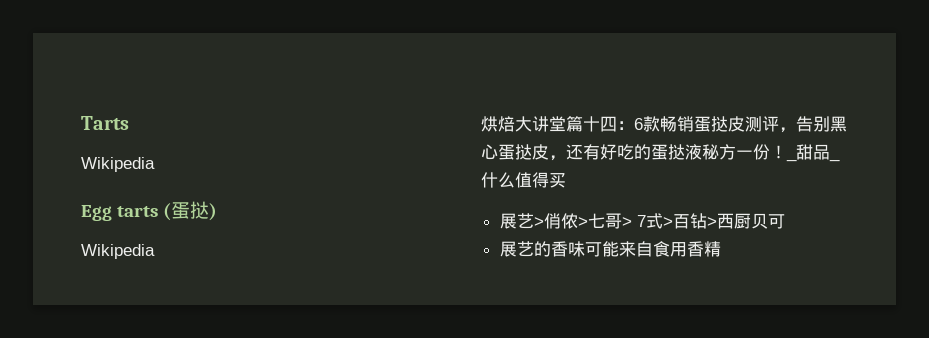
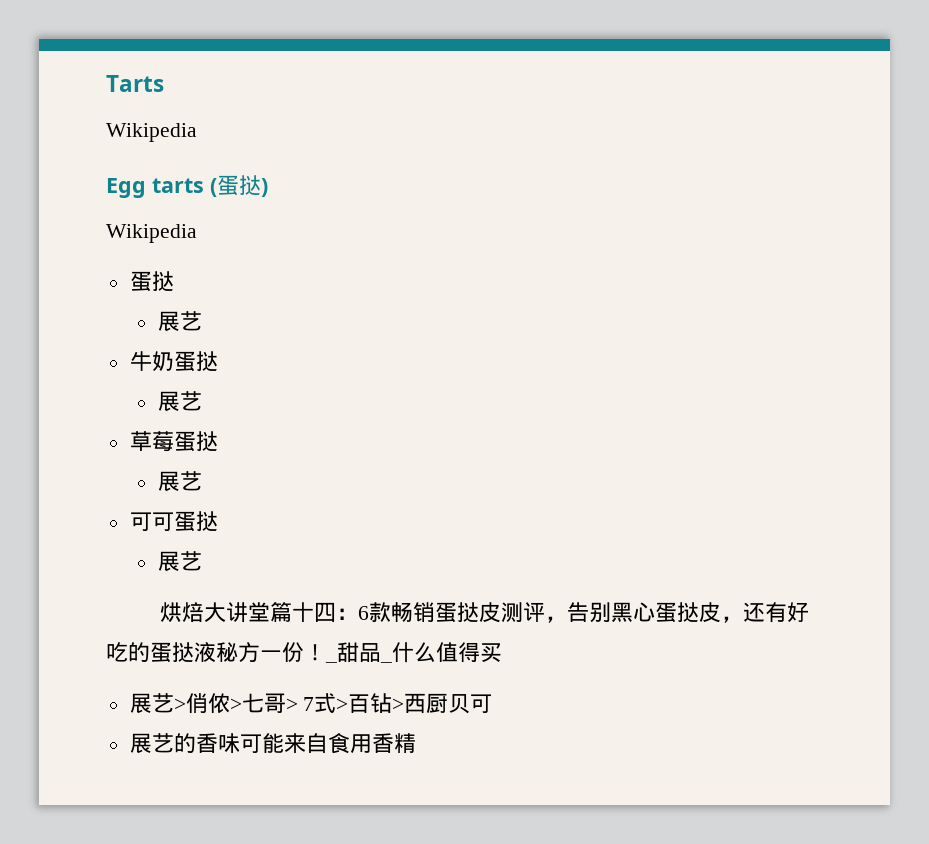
(155, 251) none -> [129,271,174,292] [157,311,202,332] [129,351,218,372] [157,391,202,412] [129,431,218,452] [157,471,202,492] [129,511,218,532] [157,551,202,572] // 蛋挞 // 展艺 // 牛奶蛋挞 // 展艺 // 草莓蛋挞 // 展艺 // 可可蛋挞 // 展艺

